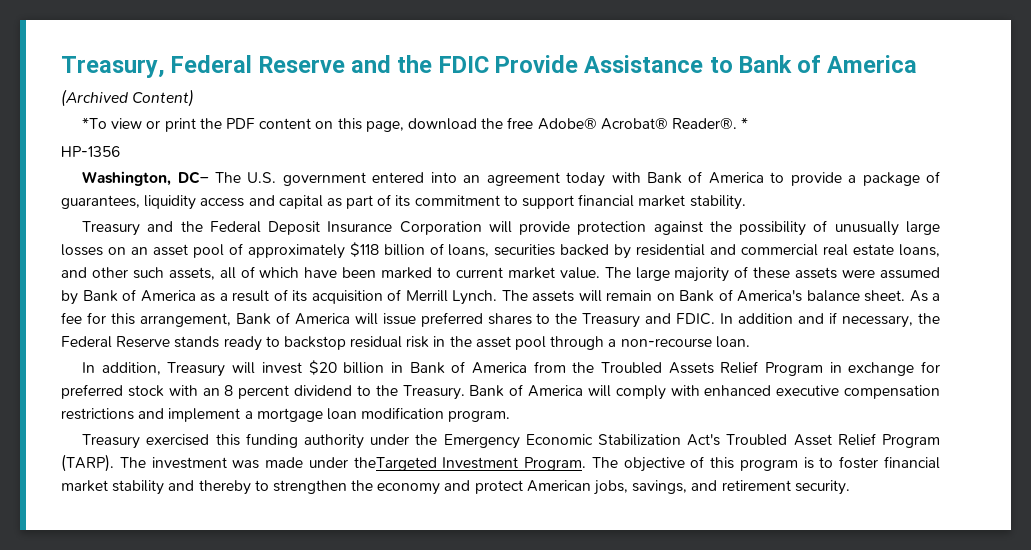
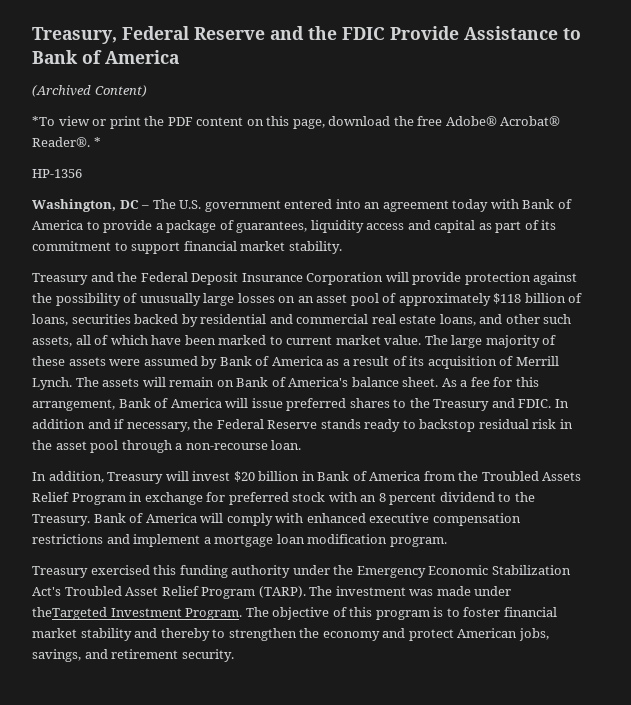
[177,171,209,184] DC– -> [119,200,150,209] DC –

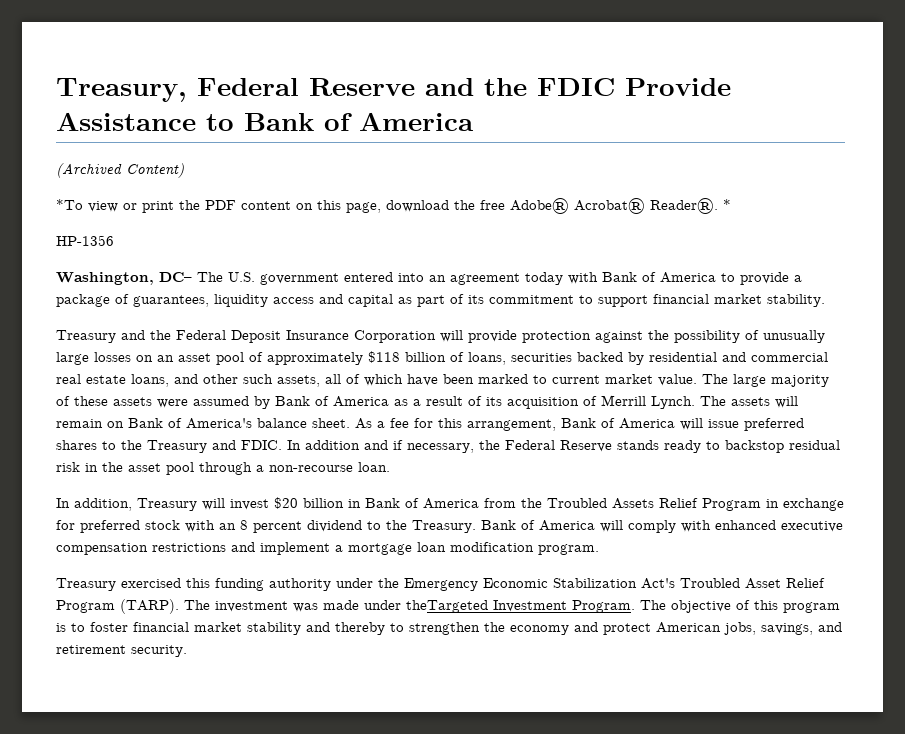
[119,200,150,209] DC – -> [159,272,192,282] DC–

